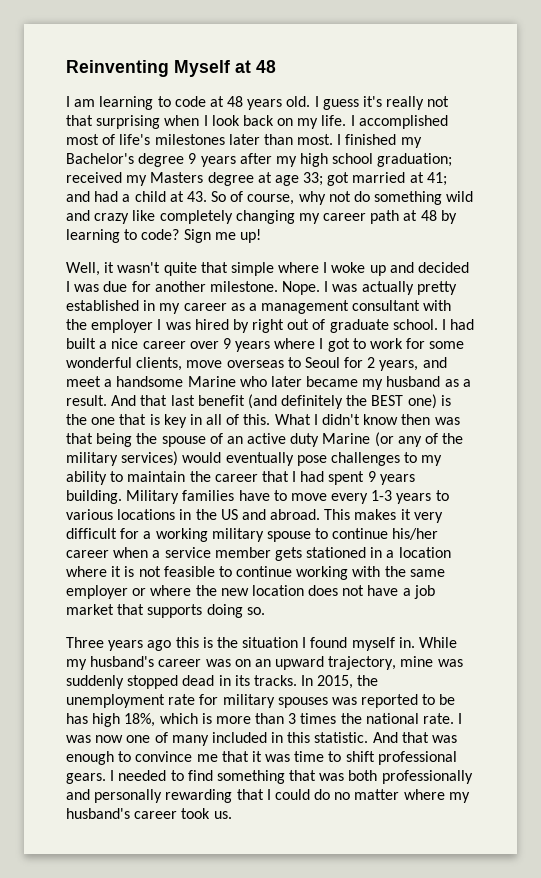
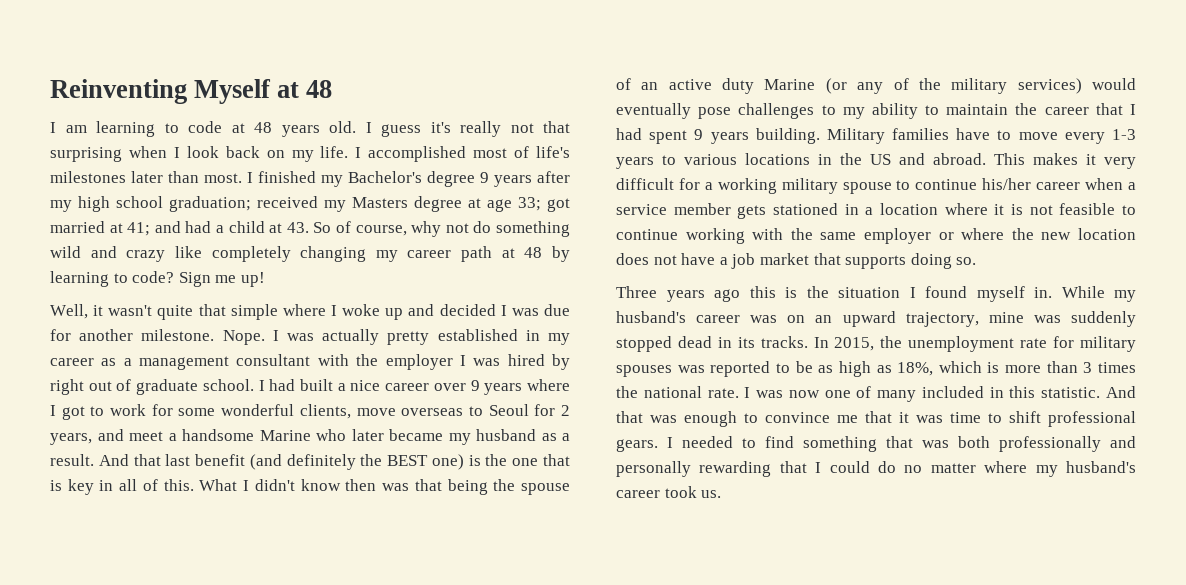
[66,713,121,727] has high -> [818,361,892,377] as high as

